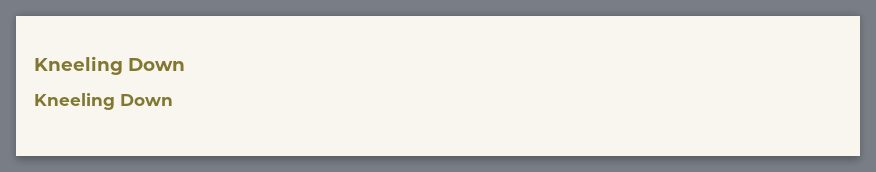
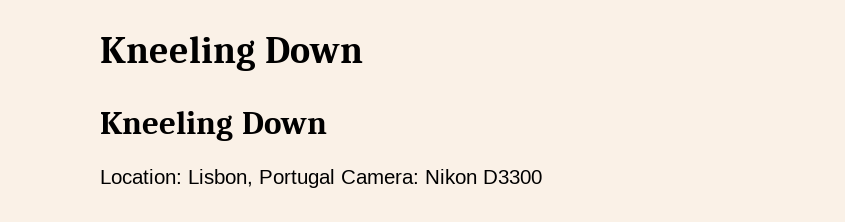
(173, 100) none -> [100,169,542,188] // Location: Lisbon, Portugal Camera: Nikon D3300

